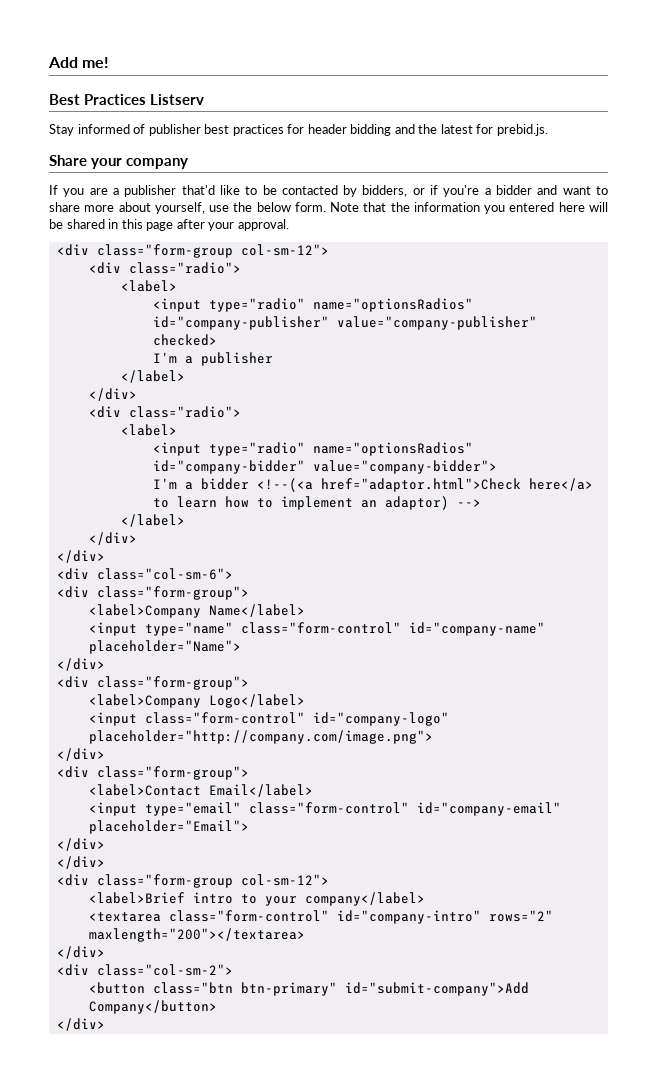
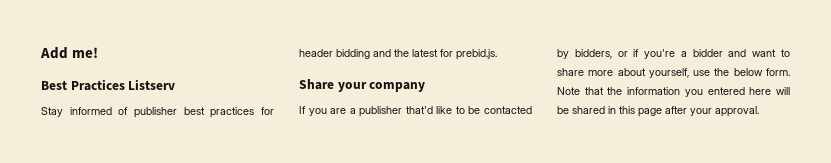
[56,244,329,258] [88,262,241,274] [120,280,177,292] [152,298,473,312] [152,316,537,330] [152,334,217,346] [152,352,273,366] [120,370,185,383] [88,388,137,401] [88,406,241,418] [120,424,177,436] [152,442,473,456] [152,460,497,474] [152,478,593,492] [152,496,481,510] [120,514,185,527] [88,532,137,545] [56,550,105,563] [56,568,233,580] [56,586,249,600] [88,604,305,618] [88,622,545,636] [88,640,241,654] [56,658,105,671] [56,676,249,690] [88,694,305,708] [88,712,449,726] [88,730,433,744] [56,748,105,761] [56,766,249,780] [88,784,313,797] [88,802,561,816] [88,820,249,834] [56,838,105,851] [56,856,105,869] [56,874,329,888] [88,892,425,906] [88,910,553,924] [88,928,305,942] [56,946,105,959] [56,964,233,976] [88,982,529,996] [88,1000,217,1014] [56,1018,105,1031] // <div class="form-group col-sm-12"> // <div class="radio"> // <label> // <input type="radio" name="optionsRadios" id="company-publisher" value="company-publisher" checked> // I'm a publisher // </label> // </div> // <div class="radio"> // <label> // <input type="radio" name="optionsRadios" id="company-bidder" value="company-bidder"> // I'm a bidder <!--(<a href="adaptor.html">Check here</a> to learn how to implement an adaptor) --> // </label> // </div> // </div> // <div class="col-sm-6"> // <div class="form-group"> // <label>Company Name</label> // <input type="name" class="form-control" id="company-name" placeholder="Name"> // </div> // <div class="form-group"> // <label>Company Logo</label> // <input class="form-control" id="company-logo" placeholder="http://company.com/image.png"> // </div> // <div class="form-group"> // <label>Contact Email</label> // <input type="email" class="form-control" id="company-email" placeholder="Email"> // </div> // </div> // <div class="form-group col-sm-12"> // <label>Brief intro to your company</label> // <textarea class="form-control" id="company-intro" rows="2" maxlength="200"></textarea> // </div> // <div class="col-sm-2"> // <button class="btn btn-primary" id="submit-company">Add Company</button> // </div> -> (759, 111) none

